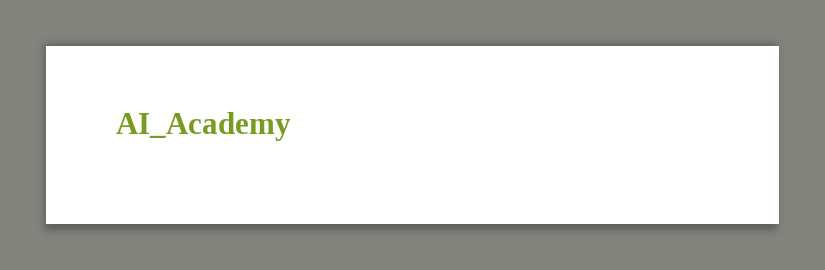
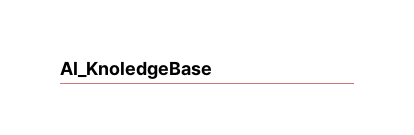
[116,112,291,141] AI_Academy -> [60,61,212,79] AI_KnoledgeBase

